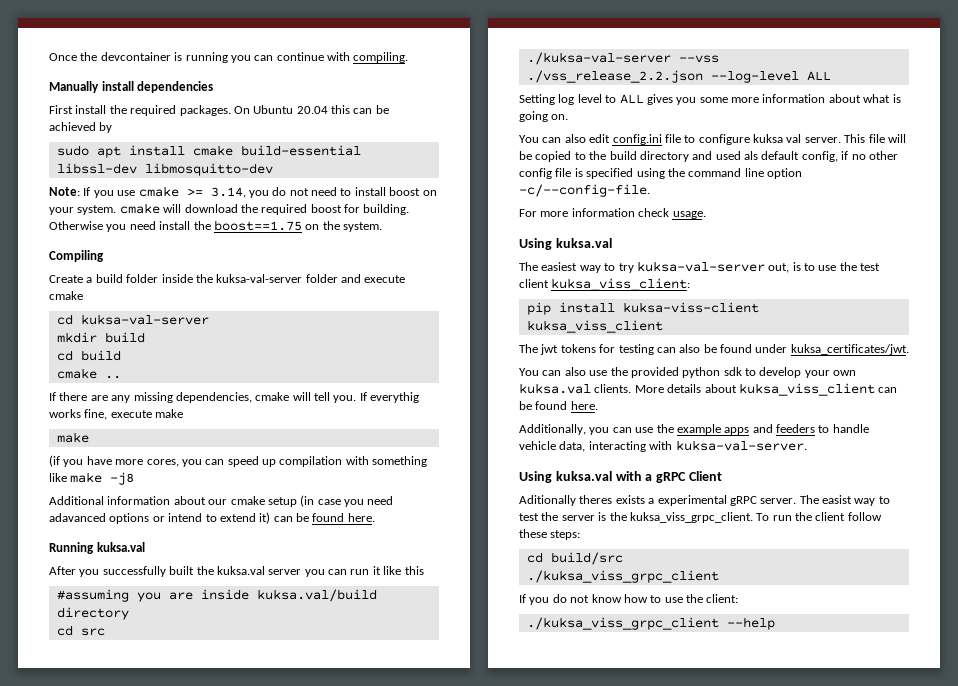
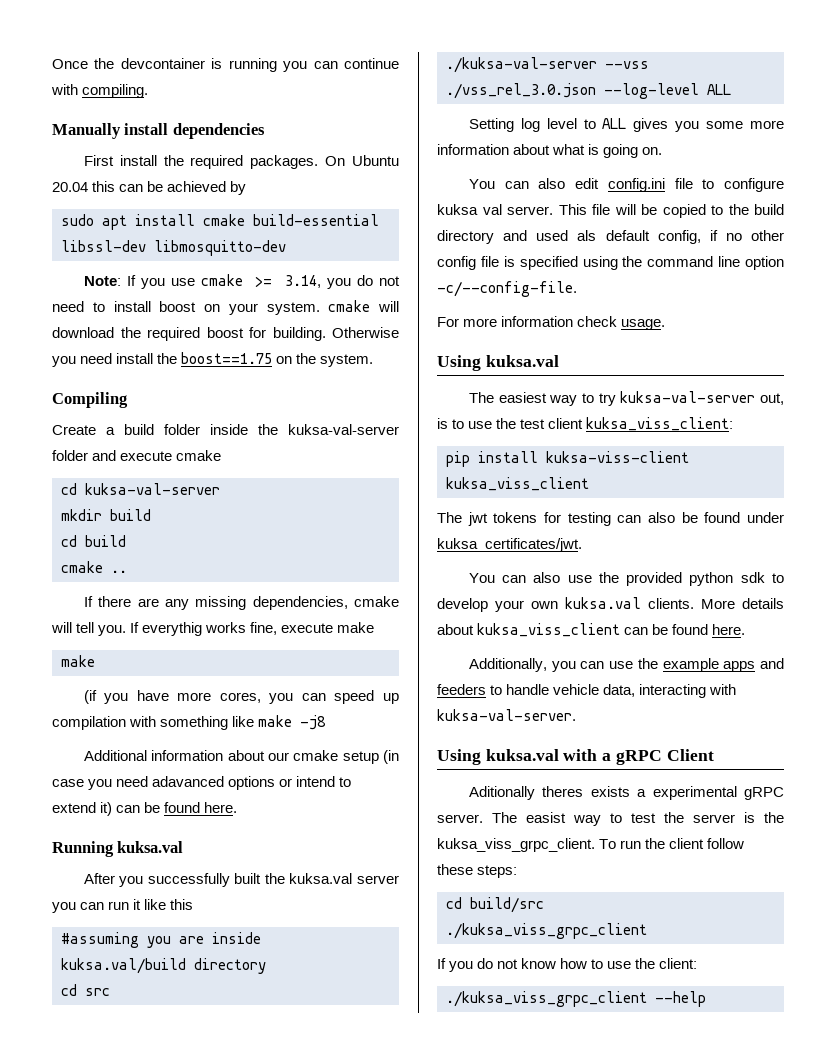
[526,70,703,83] ./vss_release_2.2.json -> [446,83,596,99] ./vss_rel_3.0.json

